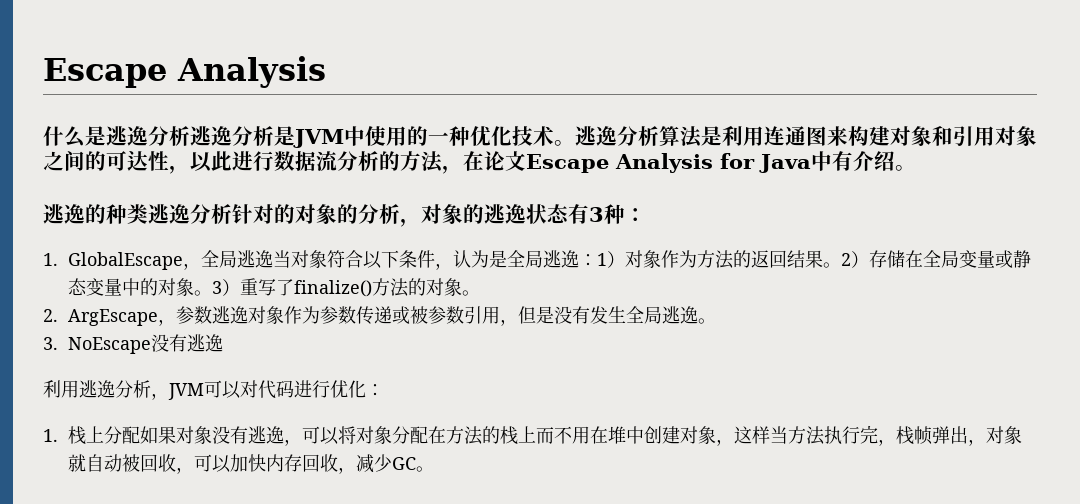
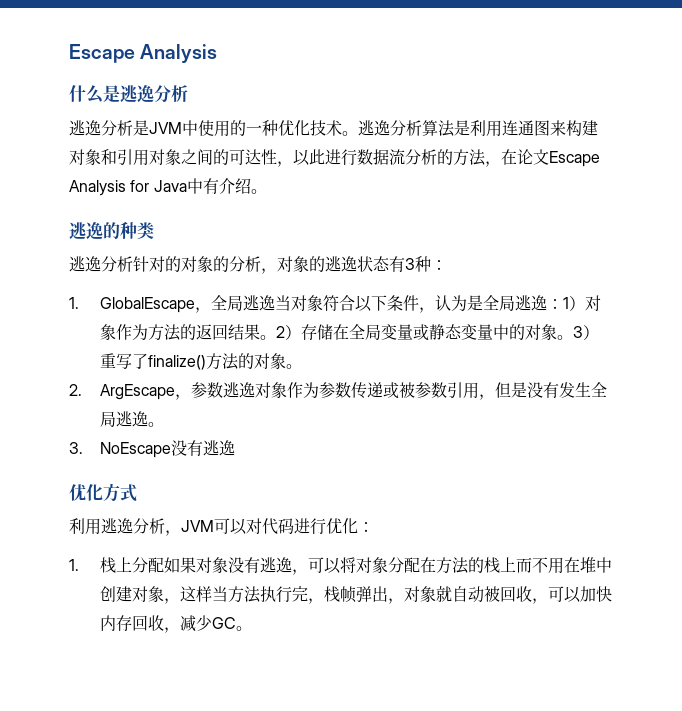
(190, 136) none -> (188, 93) //
(148, 214) none -> (154, 230) //
(223, 343) none -> [69,483,137,502] // 优化方式

